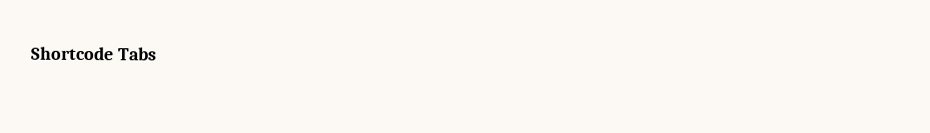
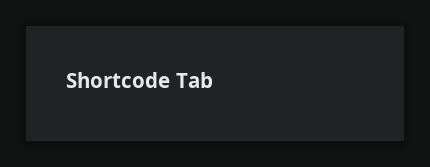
[117,47,157,61] Tabs -> [175,72,213,88] Tab

